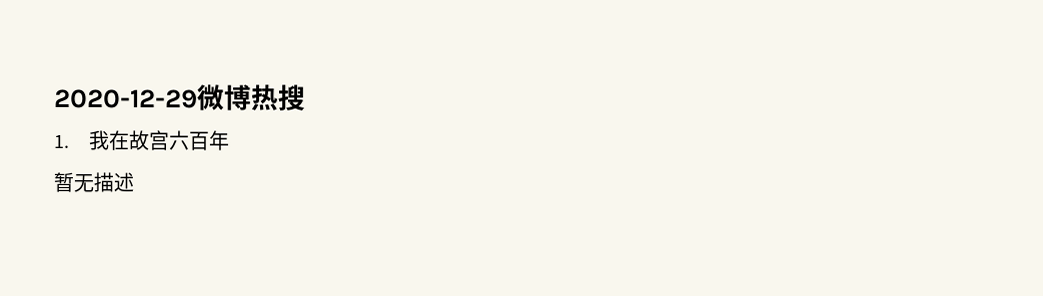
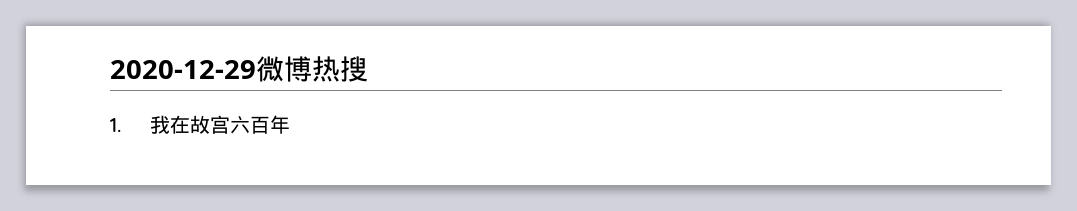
[53,172,134,193] // 暂无描述 -> (290, 124) none

